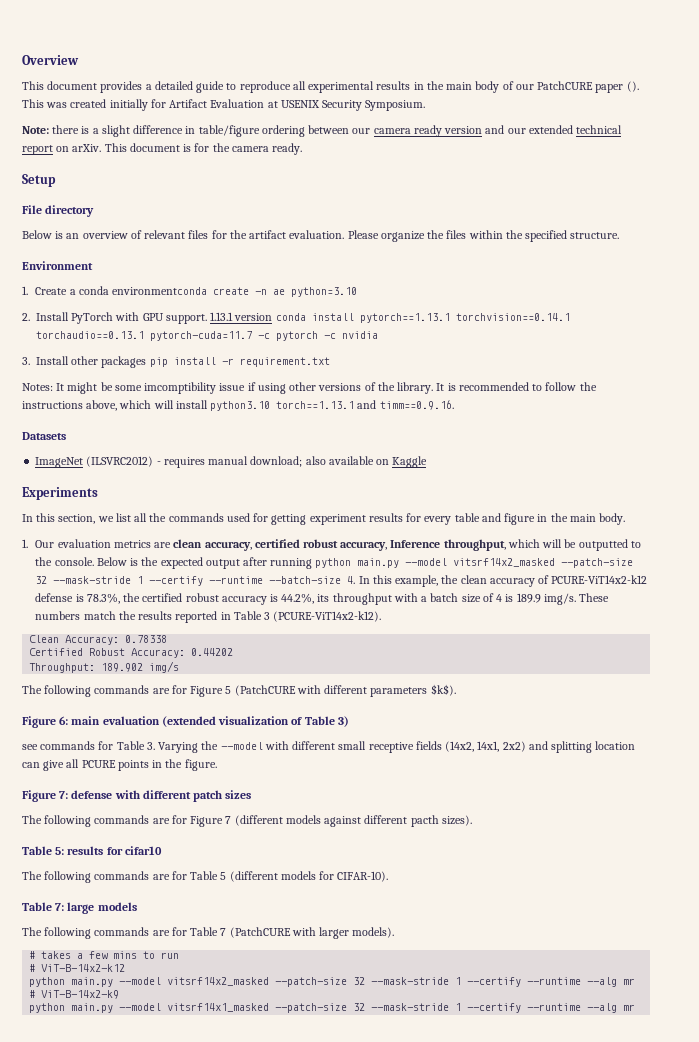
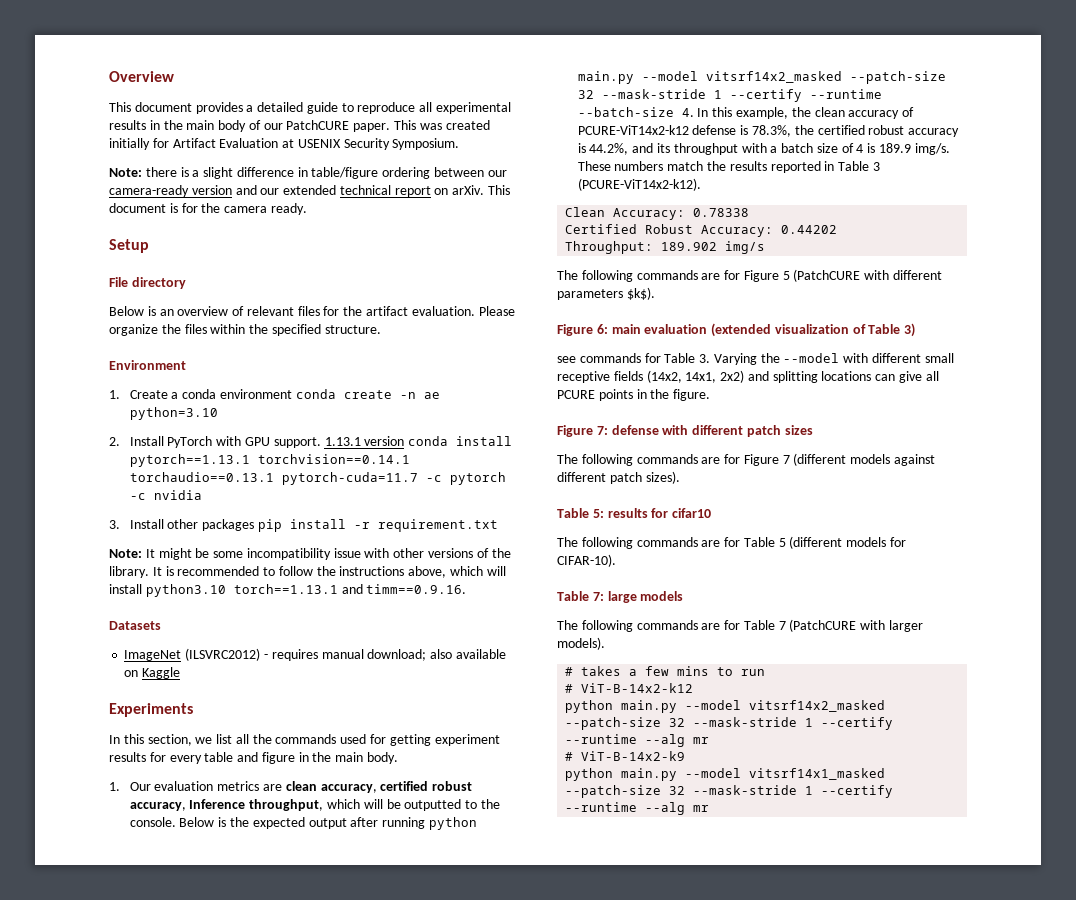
[595,81,639,93] paper (). -> [353,123,391,132] paper.
[373,125,442,137] camera ready -> [109,185,189,197] camera-ready
[112,287,208,295] environmentconda -> [219,389,336,399] environment conda
[22,383,53,391] Notes: -> [109,549,142,558] Note:
[144,382,286,394] imcomptibility issue if using -> [246,548,390,560] incompatibility issue with
(315, 598) none -> [632,143,654,153] and
[595,741,636,750] location -> [821,371,872,381] locations
[410,815,439,827] pacth -> [609,472,642,484] patch

